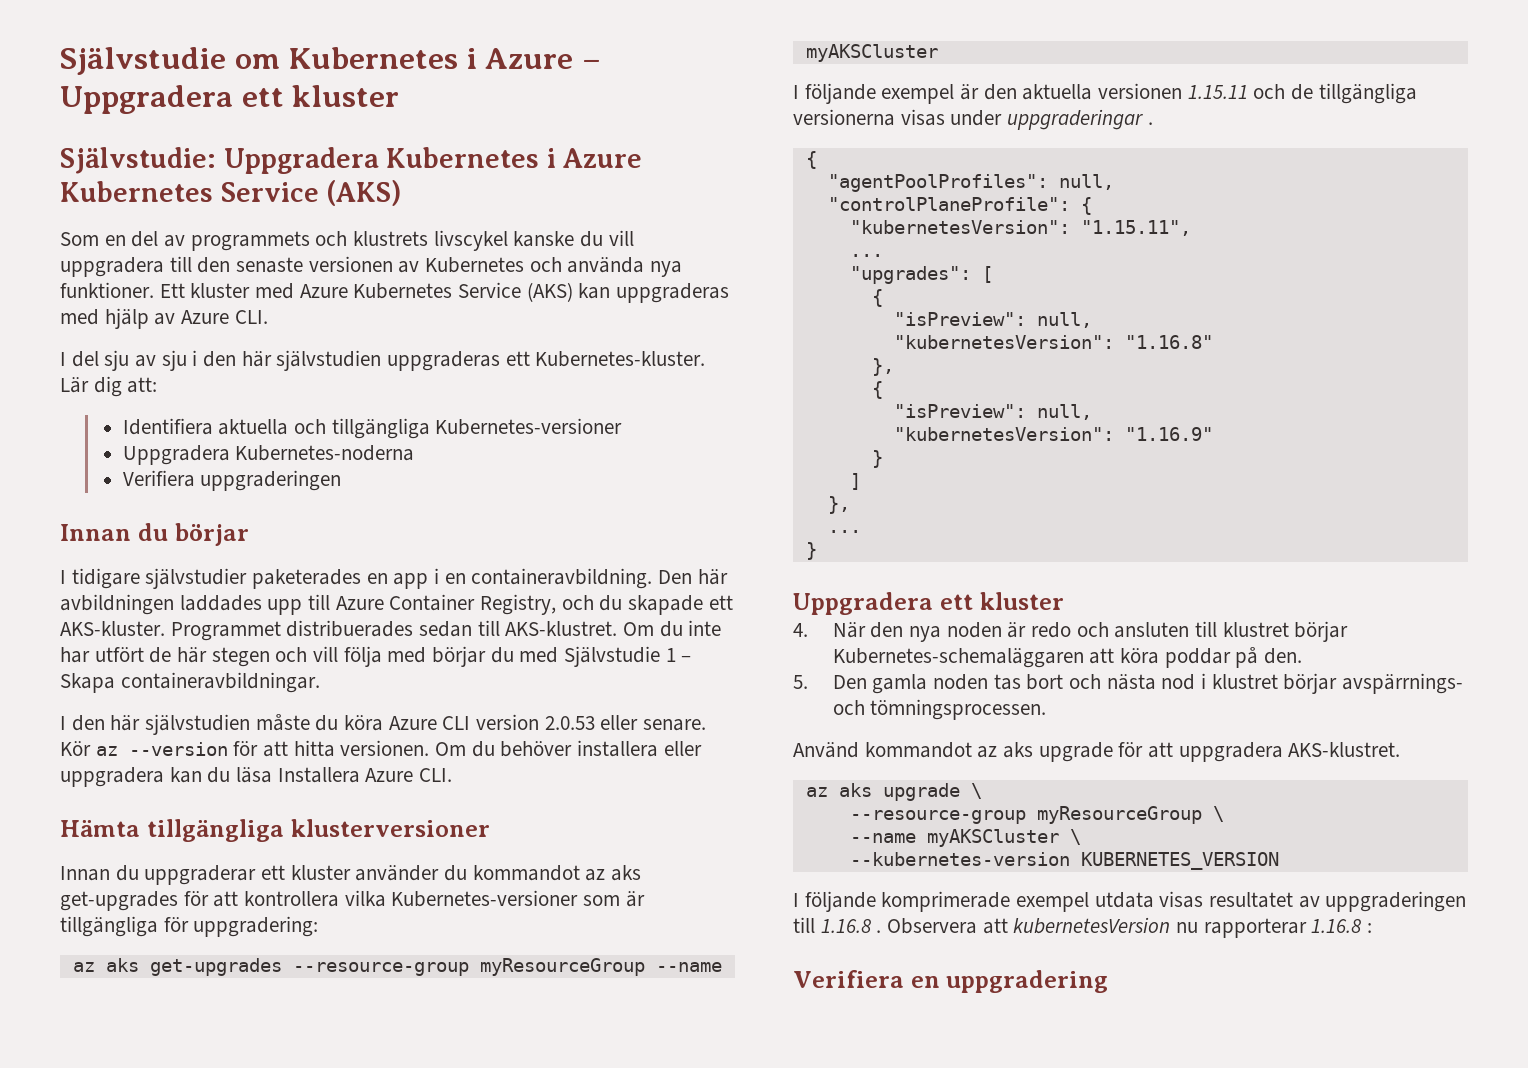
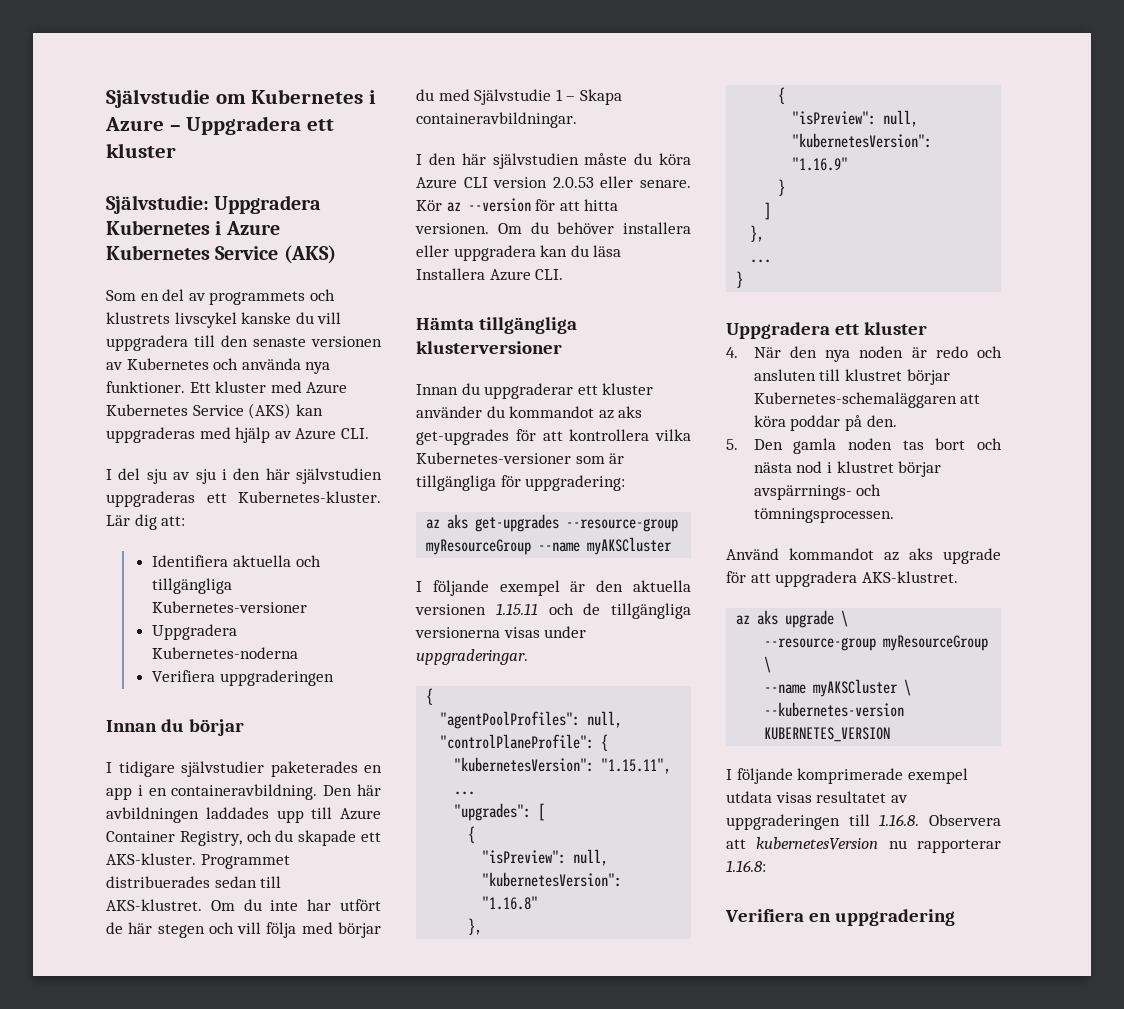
[1007,109,1153,130] uppgraderingar . -> [416,649,528,665] uppgraderingar.
[820,919,882,933] 1.16.8 . -> [879,814,920,826] 1.16.8.
[1311,919,1373,933] 1.16.8 : -> [726,860,766,872] 1.16.8:

